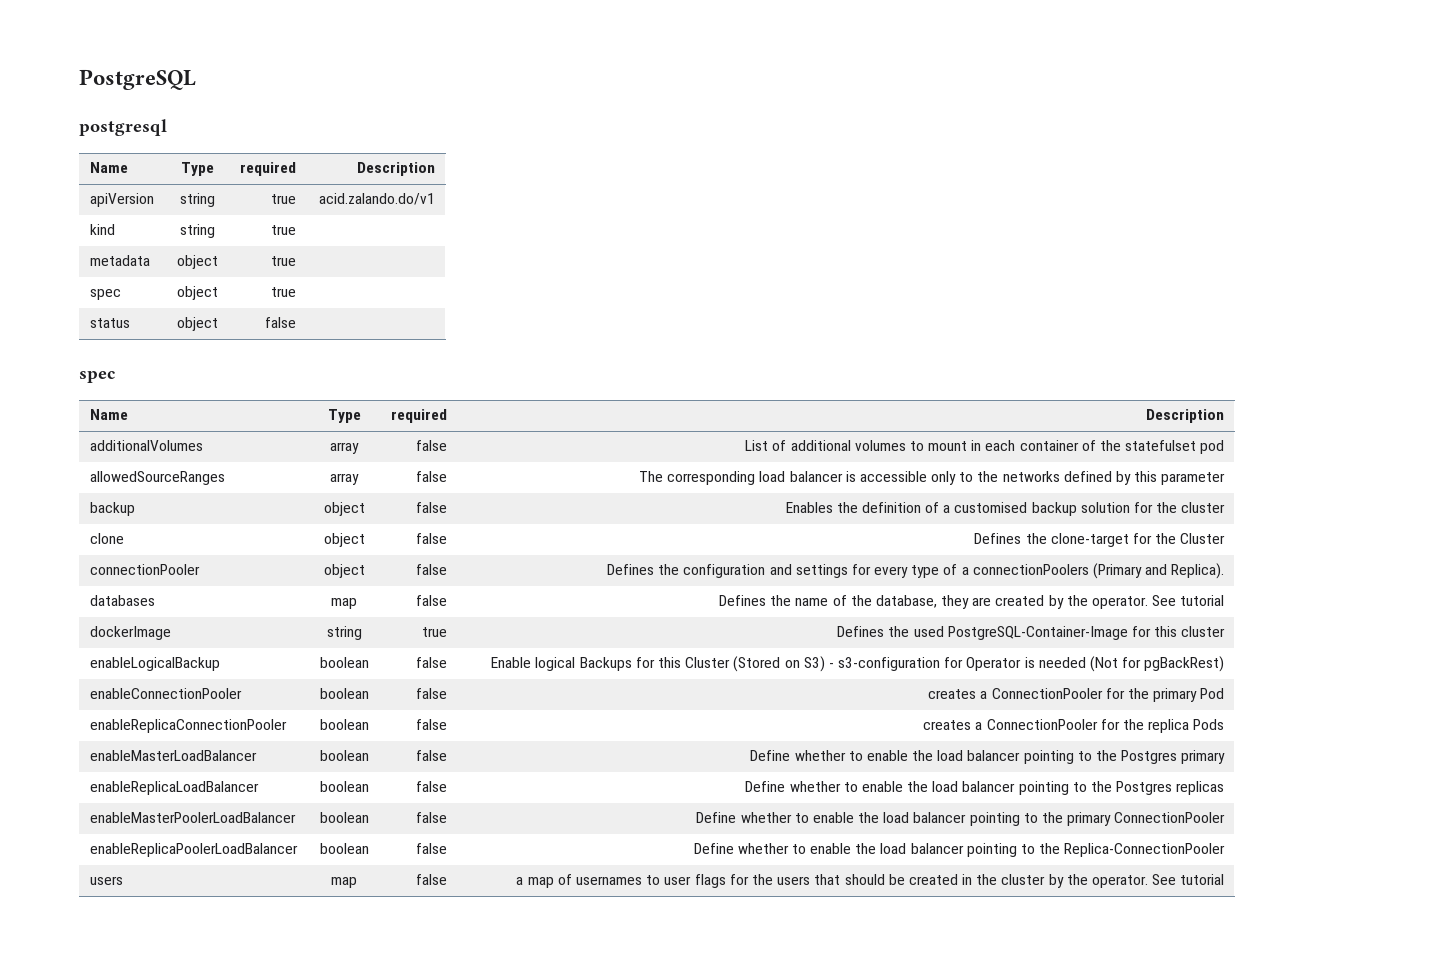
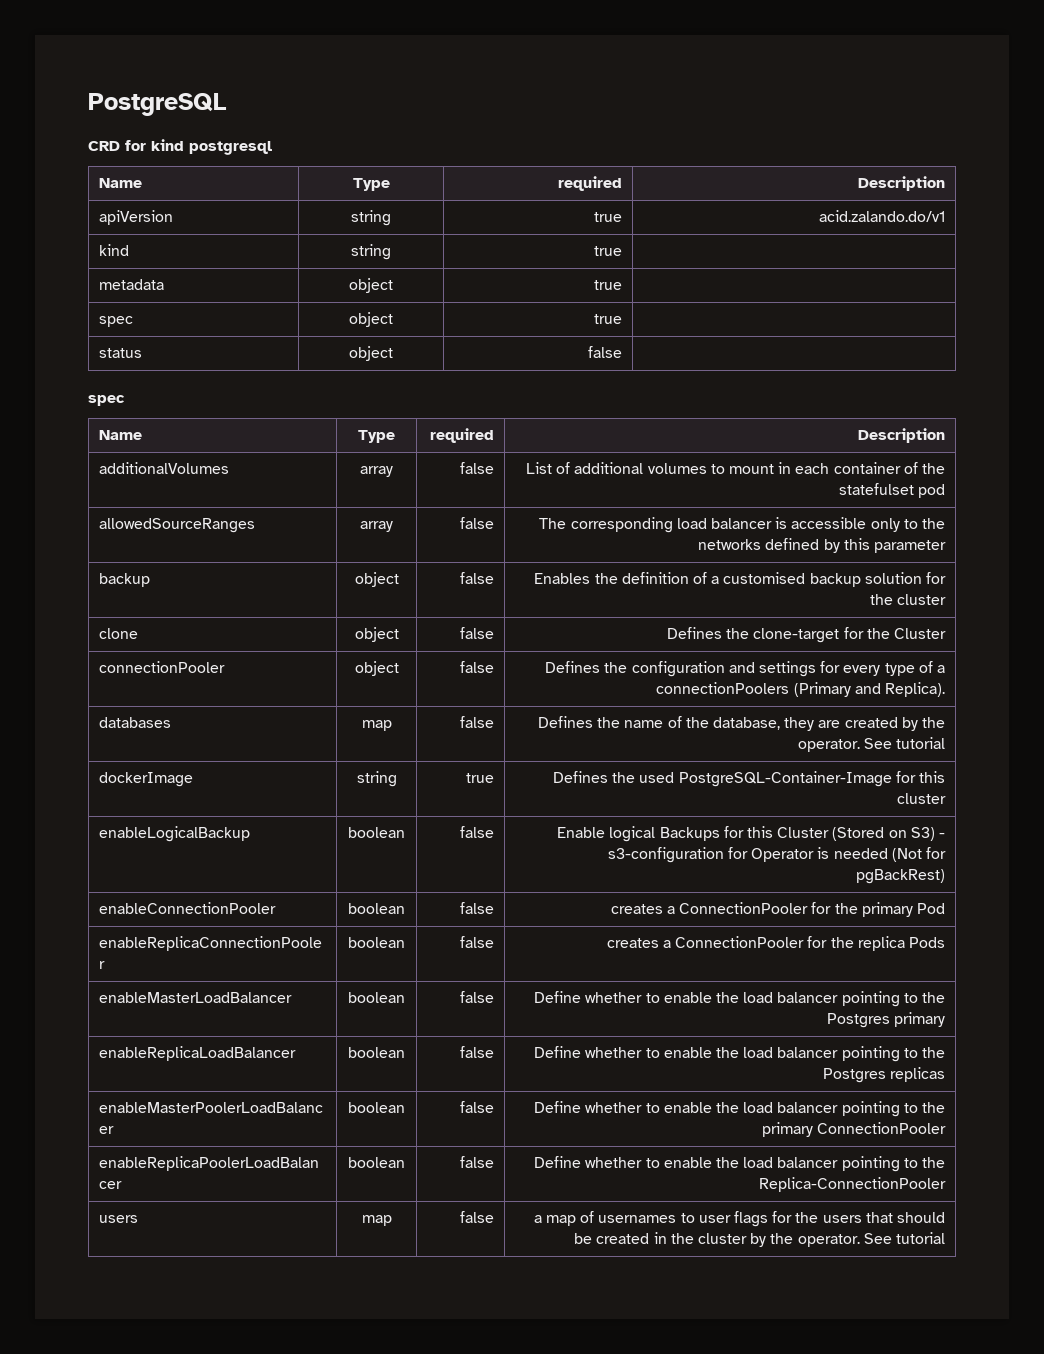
(196, 79) none -> [88,139,184,151] CRD for kind

